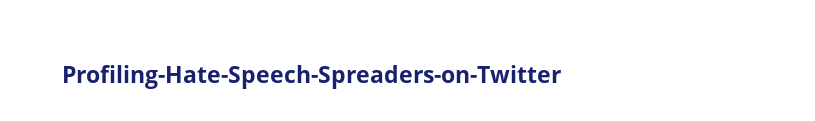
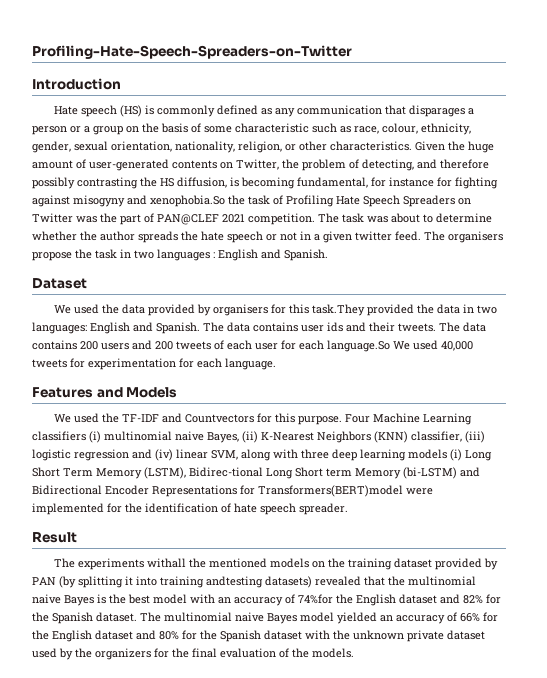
(561, 77) none -> [32,78,121,90] [54,105,475,117] [32,123,471,135] [32,141,494,153] [32,159,489,171] [32,177,498,189] [32,195,471,207] [32,213,492,225] [32,231,503,243] [32,249,328,261] [32,278,87,289] [54,304,498,316] [32,322,486,334] [32,340,473,352] [32,358,276,370] [32,387,178,398] [54,413,473,425] [32,431,485,443] [32,449,492,461] [32,467,480,479] [32,485,433,497] [32,503,348,515] [32,532,77,543] [54,558,499,570] [32,576,476,588] [32,594,501,606] [32,612,498,624] [32,630,485,642] [32,648,354,660] // Introduction // Hate speech (HS) is commonly defined as any communication that disparages a person or a group on the basis of some characteristic such as race, colour, ethnicity, gender, sexual orientation, nationality, religion, or other characteristics. Given the huge amount of user-generated contents on Twitter, the problem of detecting, and therefore possibly contrasting the HS diffusion, is becoming fundamental, for instance for fighting against misogyny and xenophobia.So the task of Profiling Hate Speech Spreaders on Twitter was the part of PAN@CLEF 2021 competition. The task was about to determine whether the author spreads the hate speech or not in a given twitter feed. The organisers propose the task in two languages : English and Spanish. // Dataset // We used the data provided by organisers for this task.They provided the data in two languages: English and Spanish. The data contains user ids and their tweets. The data contains 200 users and 200 tweets of each user for each language.So We used 40,000 tweets for experimentation for each language. // Features and Models // We used the TF-IDF and Countvectors for this purpose. Four Machine Learning classifiers (i) multinomial naive Bayes, (ii) K-Nearest Neighbors (KNN) classifier, (iii) logistic regression and (iv) linear SVM, along with three deep learning models (i) Long Short Term Memory (LSTM), Bidirec-tional Long Short term Memory (bi-LSTM) and Bidirectional Encoder Representations for Transformers(BERT)model were implemented for the identification of hate speech spreader. // Result // The experiments withall the mentioned models on the training dataset provided by PAN (by splitting it into training andtesting datasets) revealed that the multinomial naive Bayes is the best model with an accuracy of 74%for the English dataset and 82% for the Spanish dataset. The multinomial naive Bayes model yielded an accuracy of 66% for the English dataset and 80% for the Spanish dataset with the unknown private dataset used by the organizers for the final evaluation of the models.

